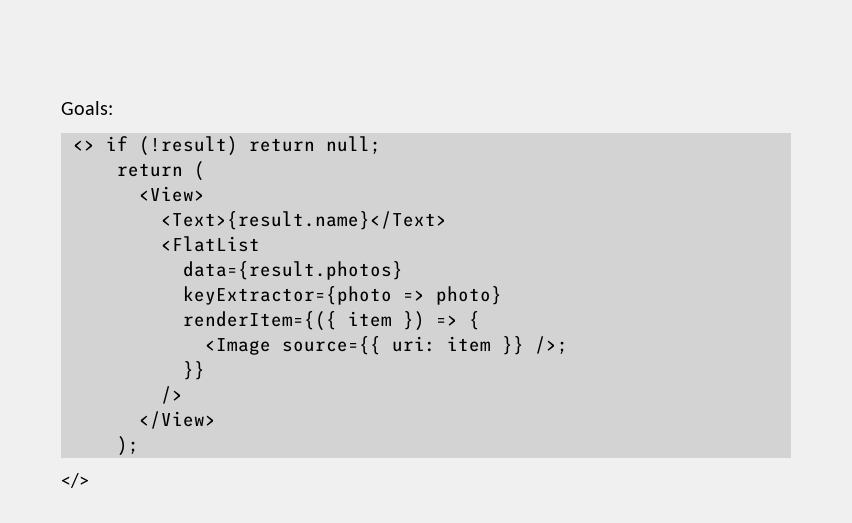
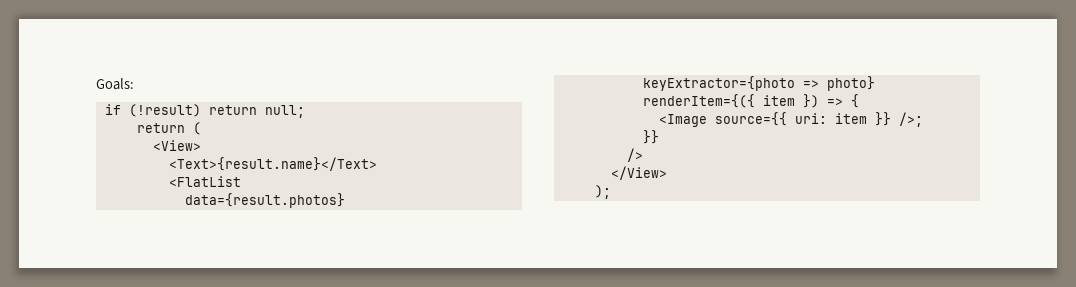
[73,140,95,151] <> -> (134, 84) none
[61,473,89,488] // </> -> (611, 192) none

